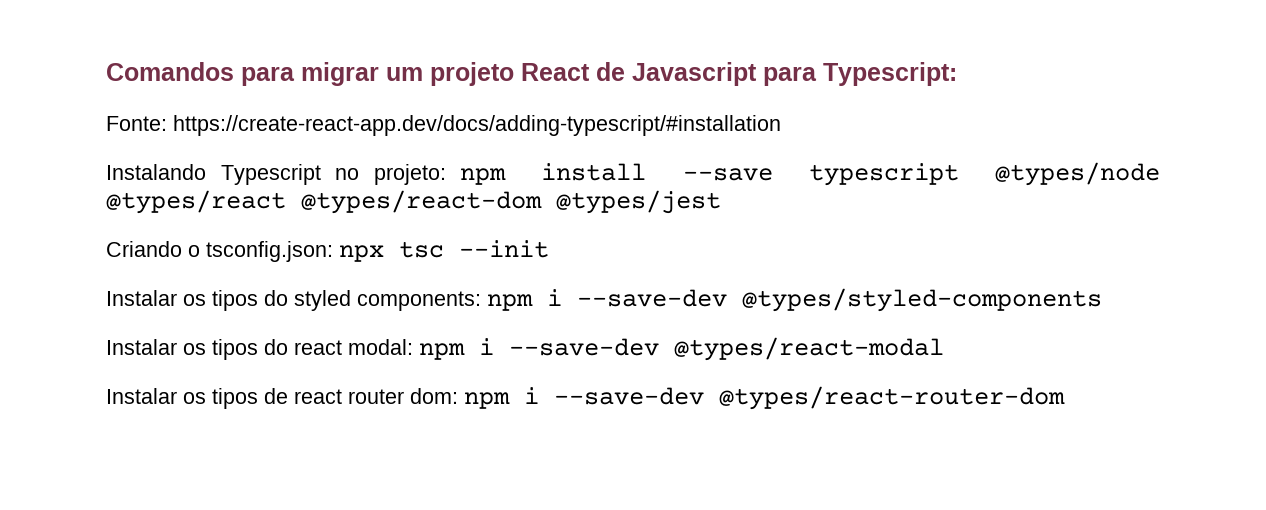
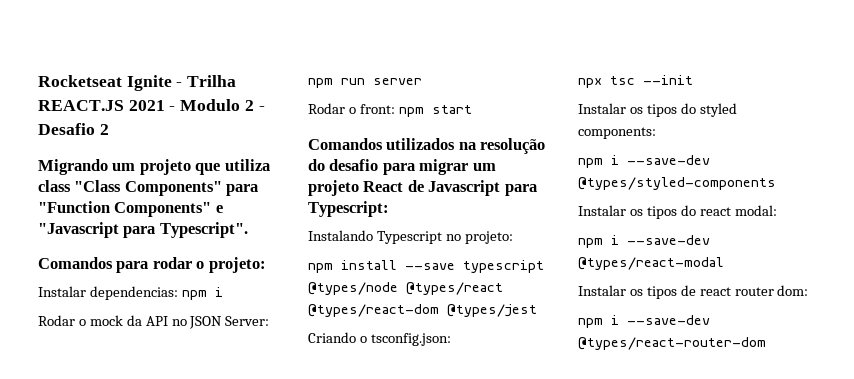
[106,62,234,81] Comandos -> [38,75,237,91] [38,99,265,111] [38,123,109,135] [38,159,270,175] [38,180,259,196] [38,201,223,217] [38,222,248,238] [38,257,266,273] [38,286,223,300] [38,315,270,329] [308,78,422,88] [308,103,472,117] [308,138,546,154] [308,159,379,171] Rocketseat Ignite - Trilha REACT.JS 2021 - Modulo 2 - Desafio 2 // Migrando um projeto que utiliza class "Class Components" para "Function Components" e "Javascript para Typescript". // Comandos para rodar o projeto: // Instalar dependencias: npm i // Rodar o mock da API no JSON Server: npm run server // Rodar o front: npm start // Comandos utilizados na resolução do desafio
[106,115,781,136] // Fonte: https://create-react-app.dev/docs/adding-typescript/#installation -> (389, 209) none
(446, 174) none -> (513, 237) //
(333, 251) none -> (451, 339) //
(481, 301) none -> (656, 133) //
(413, 347) none -> (777, 210) //
(458, 396) none -> (809, 290) //

